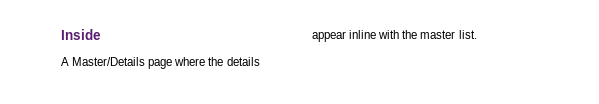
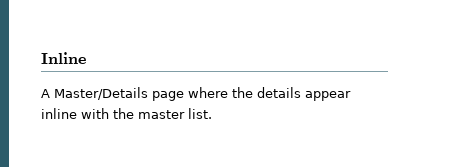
[61,29,101,40] Inside -> [41,52,86,64] Inline

